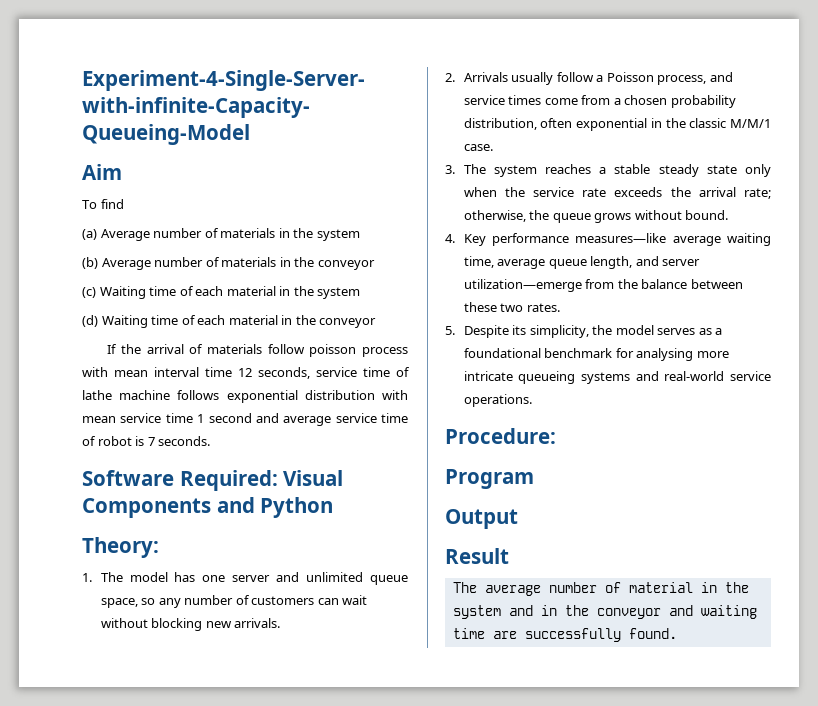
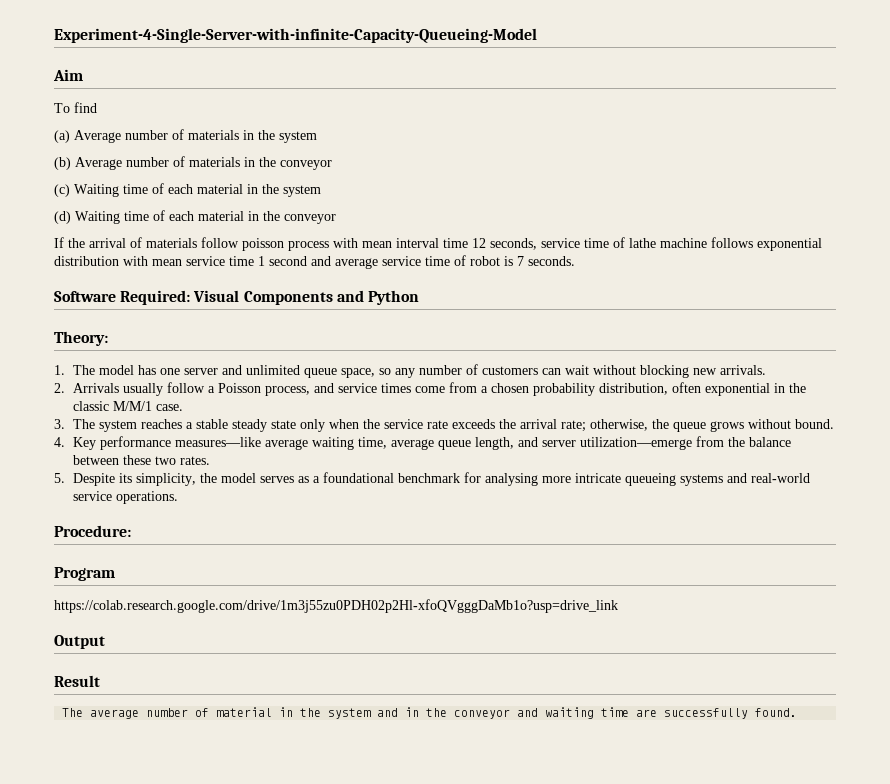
(534, 479) none -> [54,599,618,613] // https://colab.research.google.com/drive/1m3j55zu0PDH02p2Hl-xfoQVgggDaMb1o?usp=drive_link

